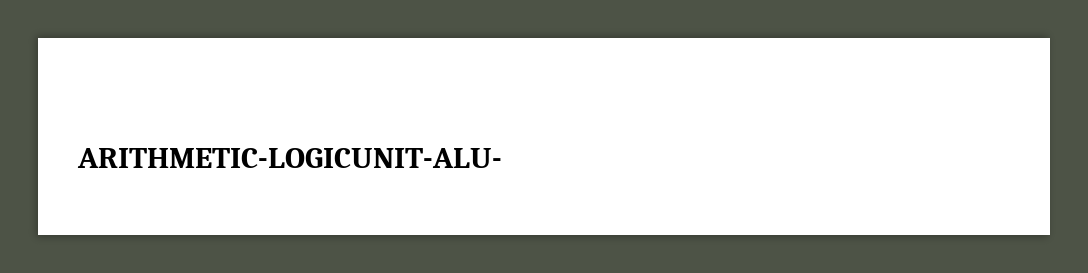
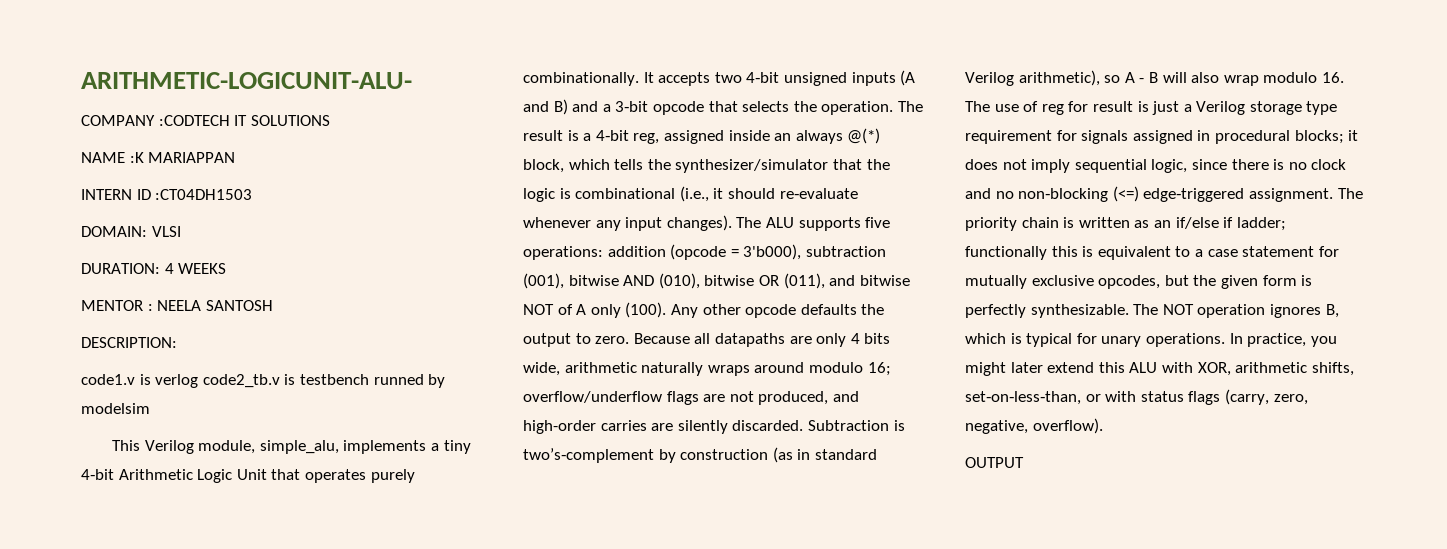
(502, 158) none -> [81,115,330,126] [81,152,236,163] [81,189,253,200] [81,226,181,237] [81,263,227,274] [81,300,273,311] [81,337,177,348] [81,374,446,388] [81,403,150,414] [112,440,471,454] [81,469,415,483] [523,70,916,86] [523,99,923,115] [523,128,881,144] [523,159,890,173] [523,186,858,202] [523,215,891,231] [523,244,886,260] [523,273,910,289] [523,302,885,318] [523,333,891,347] [523,362,891,376] [523,391,859,405] [523,420,905,434] [523,447,877,463] [965,70,1344,86] [965,101,1338,115] [965,130,1359,144] [965,159,1347,173] [965,186,1363,202] [965,217,1286,231] [965,246,1339,260] [965,275,1313,289] [965,304,1339,318] [965,333,1337,347] [965,362,1354,376] [965,389,1308,405] [965,418,1103,434] [965,457,1024,468] // COMPANY :CODTECH IT SOLUTIONS // NAME :K MARIAPPAN // INTERN ID :CT04DH1503 // DOMAIN: VLSI // DURATION: 4 WEEKS // MENTOR : NEELA SANTOSH // DESCRIPTION: // code1.v is verlog code2_tb.v is testbench runned by modelsim // This Verilog module, simple_alu, implements a tiny 4‑bit Arithmetic Logic Unit that operates purely combinationally. It accepts two 4‑bit unsigned inputs (A and B) and a 3‑bit opcode that selects the operation. The result is a 4‑bit reg, assigned inside an always @(*) block, which tells the synthesizer/simulator that the logic is combinational (i.e., it should re‑evaluate whenever any input changes). The ALU supports five operations: addition (opcode = 3'b000), subtraction (001), bitwise AND (010), bitwise OR (011), and bitwise NOT of A only (100). Any other opcode defaults the output to zero. Because all datapaths are only 4 bits wide, arithmetic naturally wraps around modulo 16; overflow/underflow flags are not produced, and high-order carries are silently discarded. Subtraction is two’s‑complement by construction (as in standard Verilog arithmetic), so A - B will also wrap modulo 16. The use of reg for result is just a Verilog storage type requirement for signals assigned in procedural blocks; it does not imply sequential logic, since there is no clock and no non‑blocking (<=) edge‑triggered assignment. The priority chain is written as an if/else if ladder; functionally this is equivalent to a case statement for mutually exclusive opcodes, but the given form is perfectly synthesizable. The NOT operation ignores B, which is typical for unary operations. In practice, you might later extend this ALU with XOR, arithmetic shifts, set‑on‑less‑than, or with status flags (carry, zero, negative, overflow). // OUTPUT

